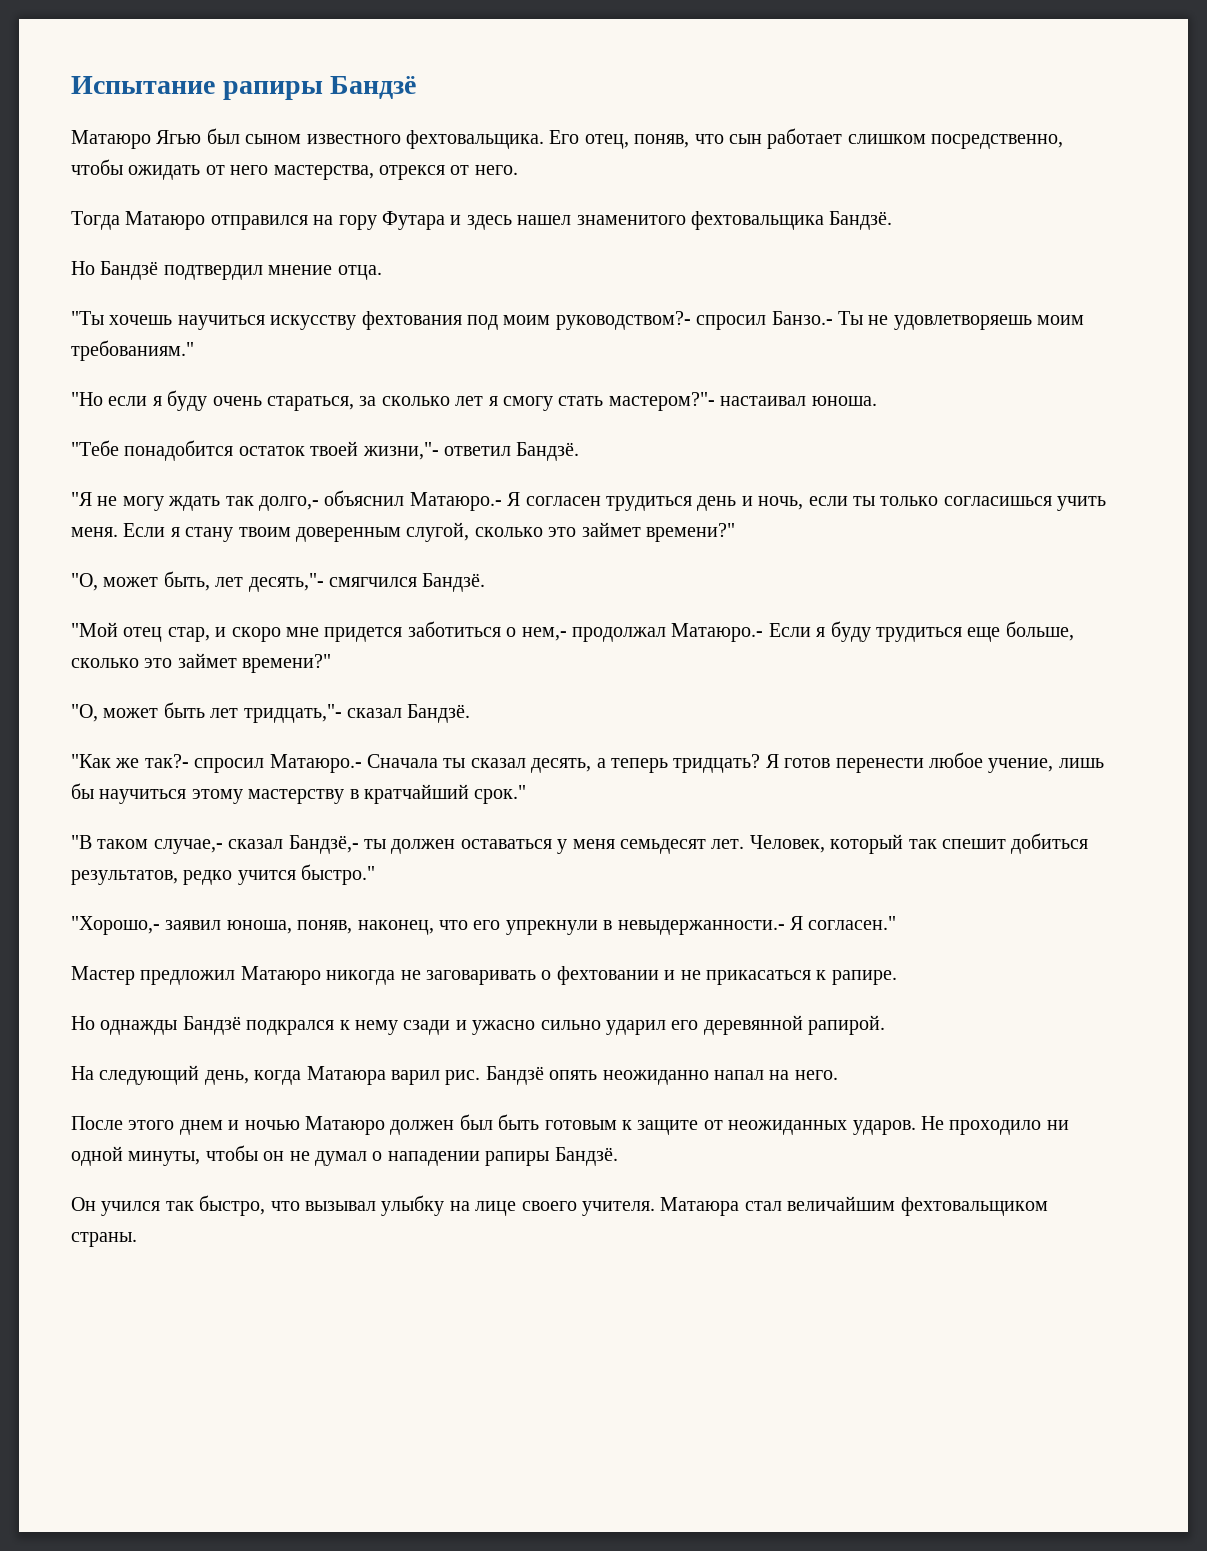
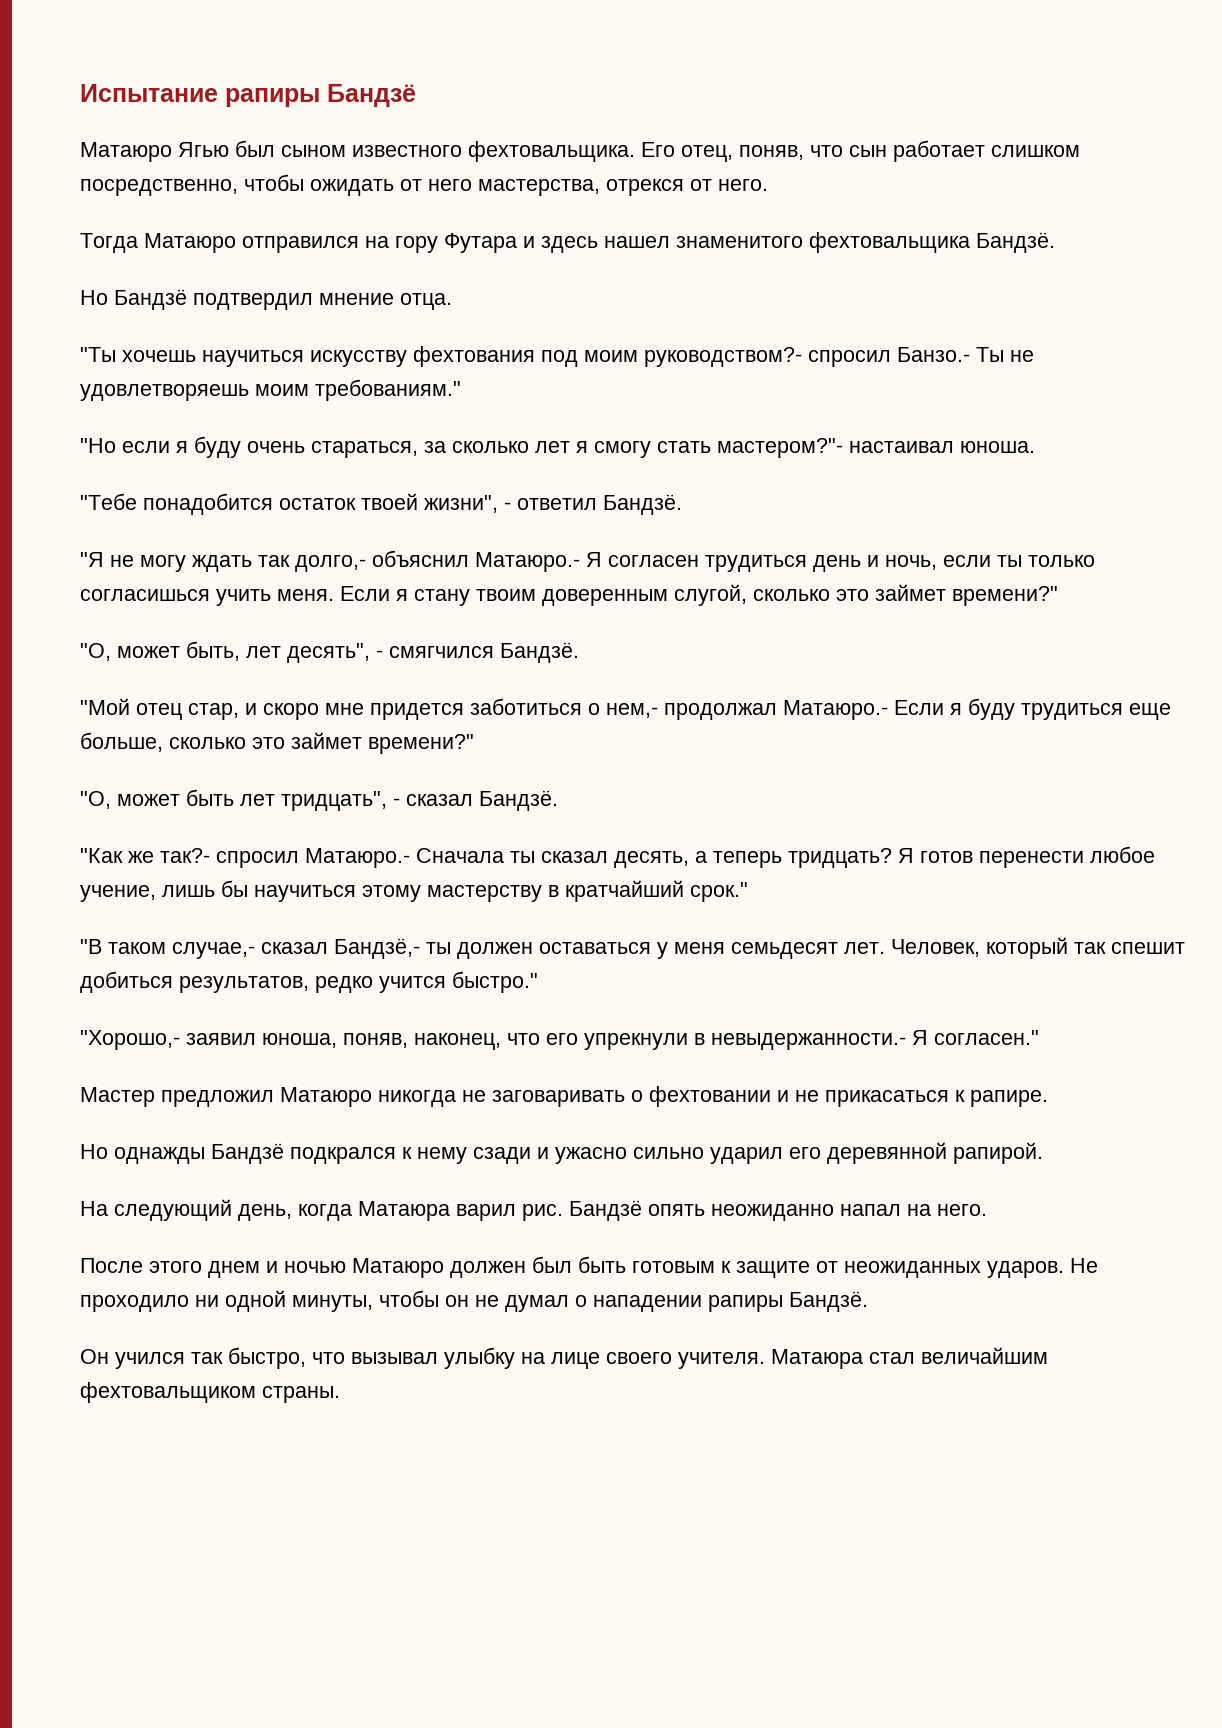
[362,442,439,460] жизни,"- -> [424,495,511,513] жизни", -
[248,573,324,592] десять,"- -> [287,643,383,663] десять", -
[243,704,342,723] тридцать,"- -> [281,791,400,811] тридцать", -

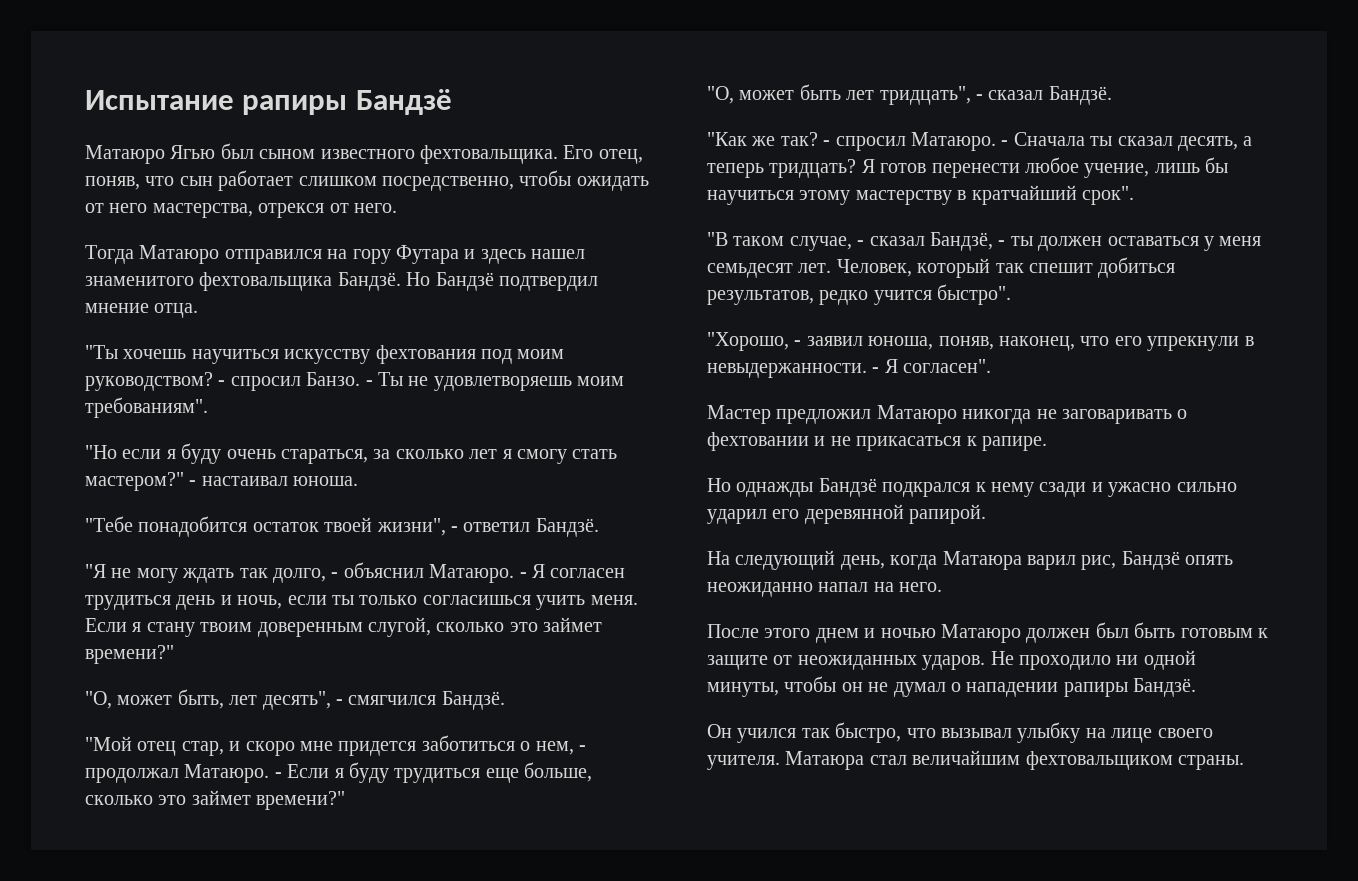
(1055, 242) // -> (401, 281) none
[644,347,970,367] руководством?- спросил Банзо.- -> [85,372,373,391] руководством? - спросил Банзо. -
[315,379,461,401] требованиям." -> [85,397,208,418] требованиям".
[717,438,843,458] мастером?"- -> [85,472,197,491] мастером?" -
[295,550,580,572] долго,- объяснил Матаюро.- -> [273,562,527,583] долго, - объяснил Матаюро. -
[606,700,888,720] нем,- продолжал Матаюро.- -> [535,741,586,755] [85,764,282,783] нем, - продолжал Матаюро. -
[160,848,410,868] так?- спросил Матаюро.- -> [780,132,1009,151] так? - спросил Матаюро. -
[690,882,748,902] срок." -> [1082,186,1134,205] срок".
[172,938,420,959] случае,- сказал Бандзё,- -> [789,232,1006,251] случае, - сказал Бандзё, -
[452,971,538,993] [80,1030,180,1050] быстро." // "Хорошо,- -> [937,284,1012,305] [707,332,802,351] быстро". // "Хорошо, -
[711,1030,1039,1050] невыдержанности.- Я согласен." -> [707,359,992,378] невыдержанности. - Я согласен".
[522,1204,563,1221] рис. -> [1081,555,1117,570] рис,

